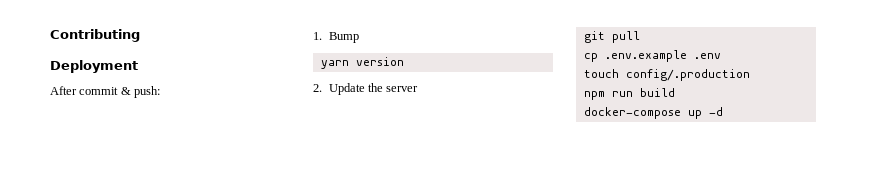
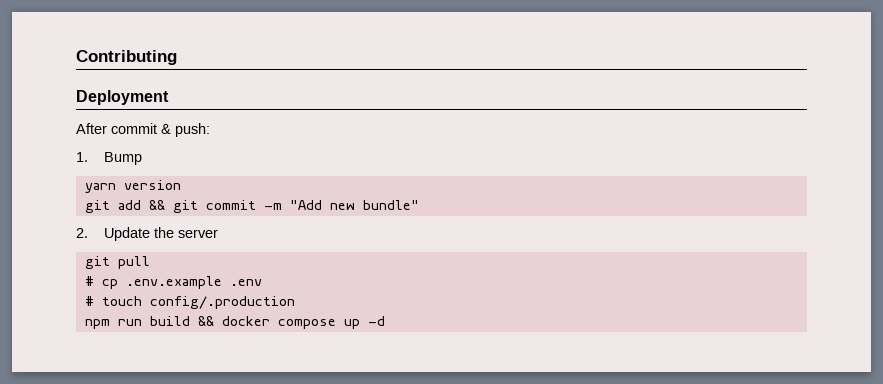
(404, 61) none -> [84,200,419,213] // git add && git commit -m "Add new bundle"
(640, 37) none -> [84,276,94,286] #
(721, 56) none -> [84,296,94,306] #
[583,107,681,119] // docker-compose -> [197,316,336,329] && docker compose

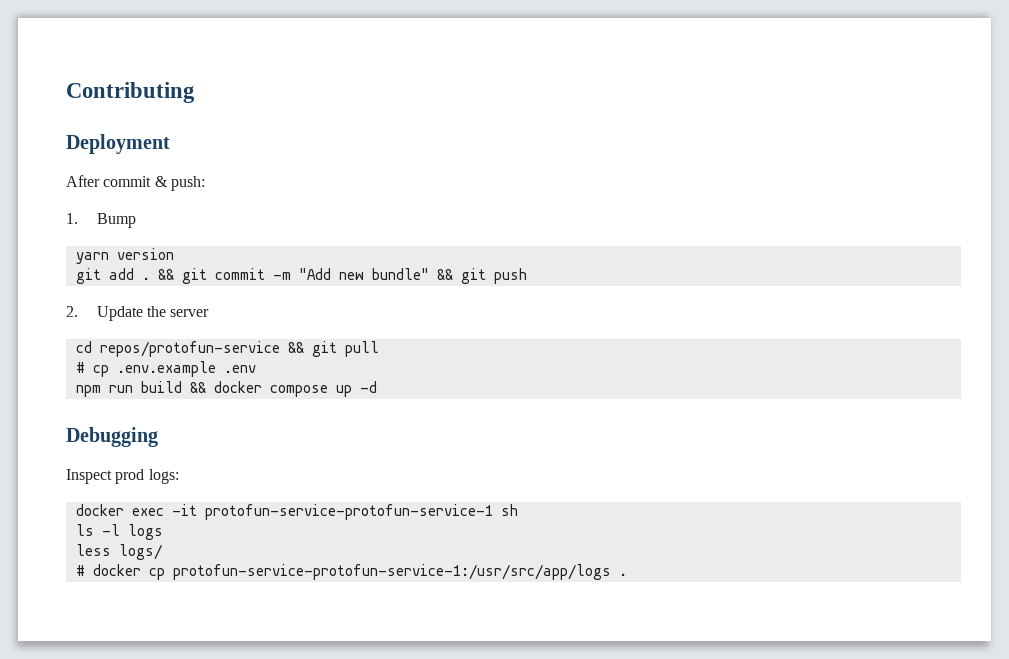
(141, 205) none -> [141,277,150,280] .
(419, 205) none -> [436,268,527,284] && git push
(218, 233) none -> [75,341,304,357] cd repos/protofun-service &&
[84,296,295,309] // # touch config/.production -> (256, 369) none
(385, 321) none -> [66,427,158,447] [66,469,179,484] [75,504,518,520] [75,524,163,540] [75,544,162,560] [75,564,627,580] // Debugging // Inspect prod logs: // docker exec -it protofun-service-protofun-service-1 sh // ls -l logs // less logs/ // # docker cp protofun-service-protofun-service-1:/usr/src/app/logs .

